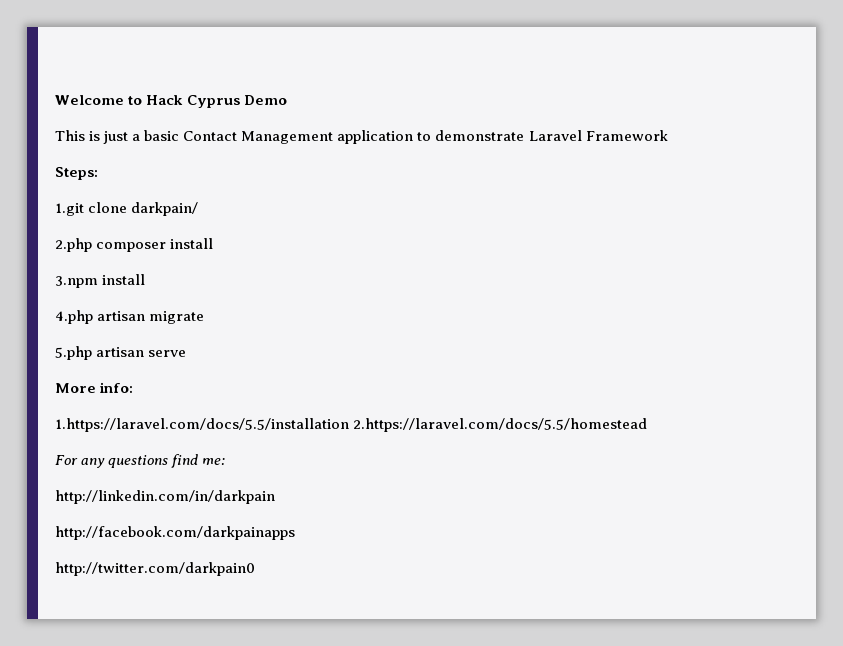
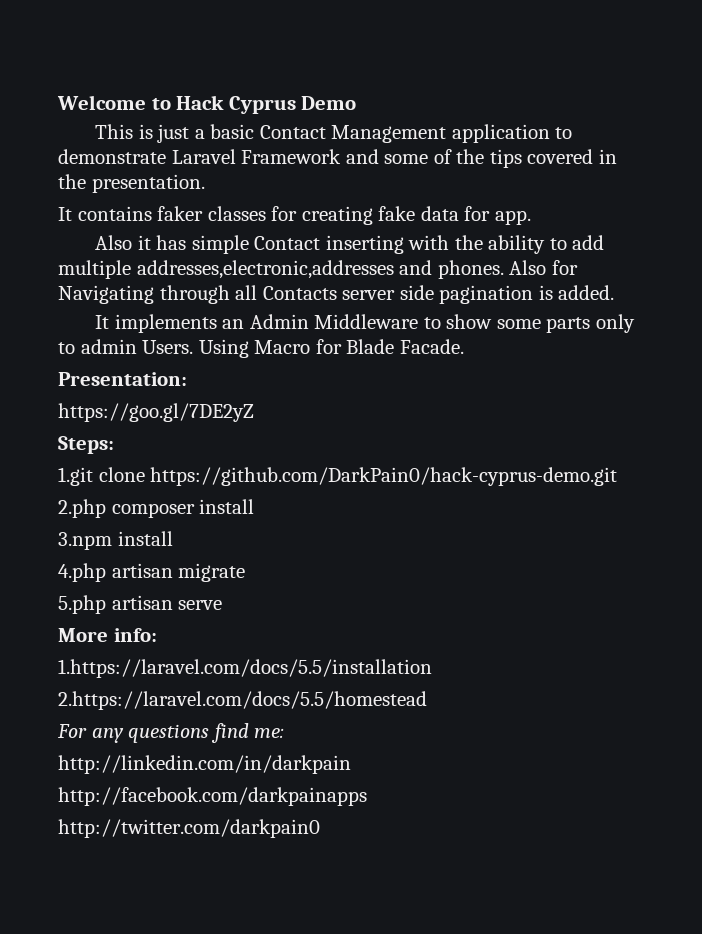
(668, 135) none -> [345,149,617,168] [58,174,205,193] [58,206,531,225] [94,235,605,254] [58,260,578,279] [58,285,615,304] [94,314,635,333] [58,339,464,358] [58,372,187,386] [58,403,254,422] and some of the tips covered in the presentation. // It contains faker classes for creating fake data for app. // Also it has simple Contact inserting with the ability to add multiple addresses,electronic,addresses and phones. Also for Navigating through all Contacts server side pagination is added. // It implements an Admin Middleware to show some parts only to admin Users. Using Macro for Blade Facade. // Presentation: // https://goo.gl/7DE2yZ
[131,202,199,216] darkpain/ -> [150,467,618,486] https://github.com/DarkPain0/hack-cyprus-demo.git
(349, 425) none -> (432, 668) //

